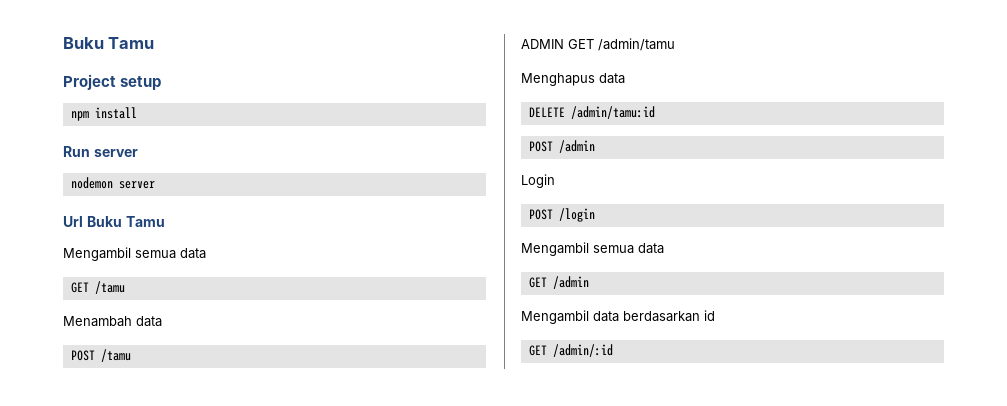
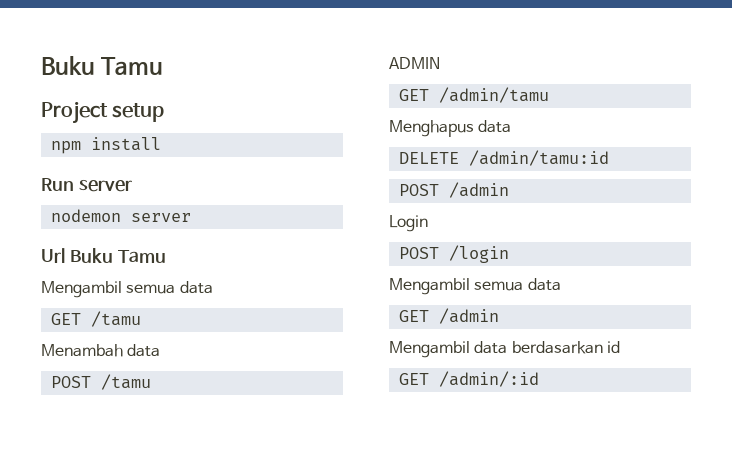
(564, 44) none -> (440, 63) //

